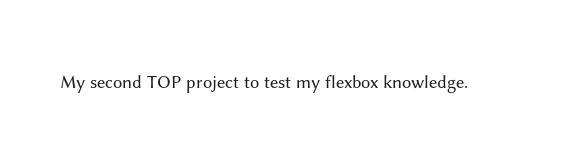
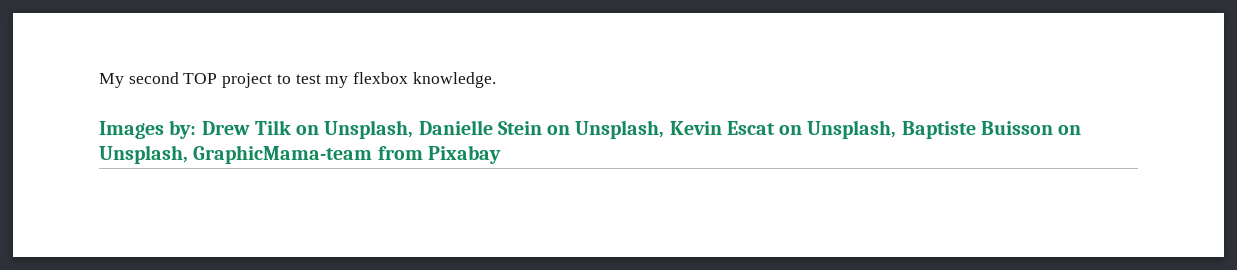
(468, 84) none -> [99,120,1082,139] [99,145,501,164] // Images by: Drew Tilk on Unsplash, Danielle Stein on Unsplash, Kevin Escat on Unsplash, Baptiste Buisson on Unsplash, GraphicMama-team from Pixabay

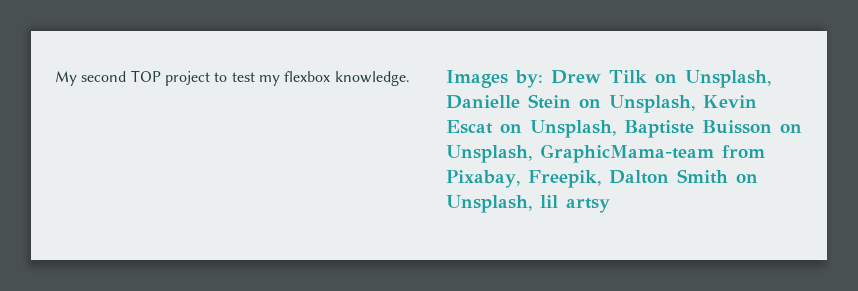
[427,145,501,164] Pixabay -> [446,169,758,188] [446,195,610,213] Pixabay, Freepik, Dalton Smith on Unsplash, lil artsy

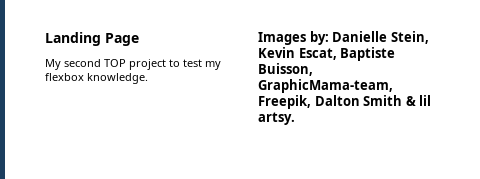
(55, 78) none -> [45,32,139,46] Landing Page //
[551,70,771,88] [446,94,757,113] [446,120,802,138] [446,144,765,163] [446,169,758,188] [446,195,610,213] Drew Tilk on Unsplash, Danielle Stein on Unsplash, Kevin Escat on Unsplash, Baptiste Buisson on Unsplash, GraphicMama-team from Pixabay, Freepik, Dalton Smith on Unsplash, lil artsy -> [332,31,429,44] [258,47,396,61] [258,63,313,76] [258,79,393,93] [258,95,432,109] [258,112,295,125] Danielle Stein, Kevin Escat, Baptiste Buisson, GraphicMama-team, Freepik, Dalton Smith & lil artsy.

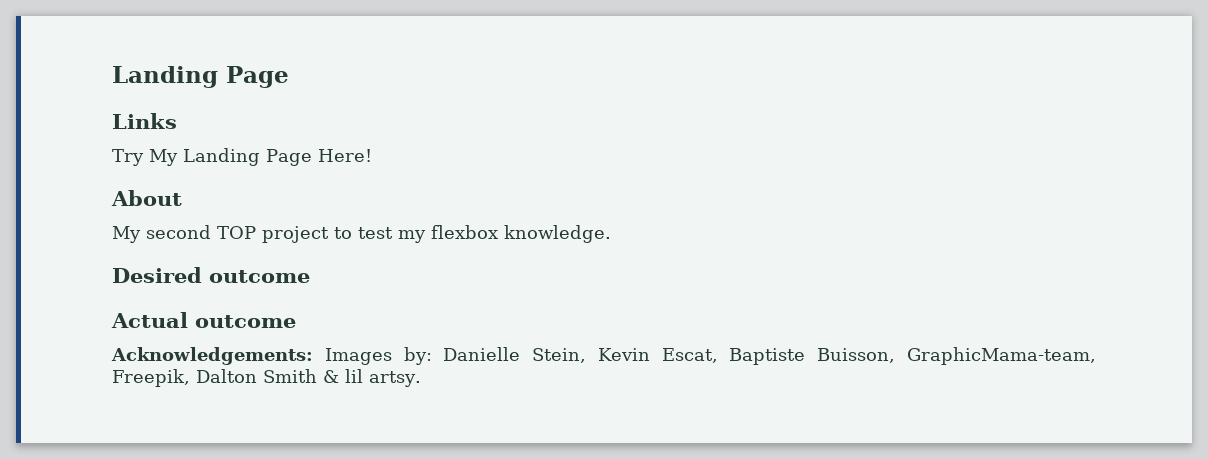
[45,32,139,46] Landing Page -> [112,66,289,88] [112,113,177,129] [112,148,372,166] [111,190,182,206] Landing Page // Links // Try My Landing Page Here! // About
(148, 78) none -> [112,267,310,283] [111,312,296,328] [111,347,313,365] Desired outcome // Actual outcome // Acknowledgements:

